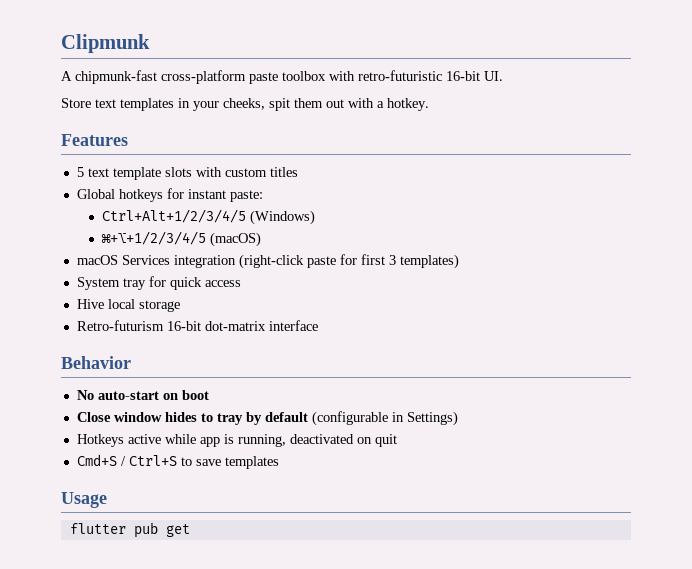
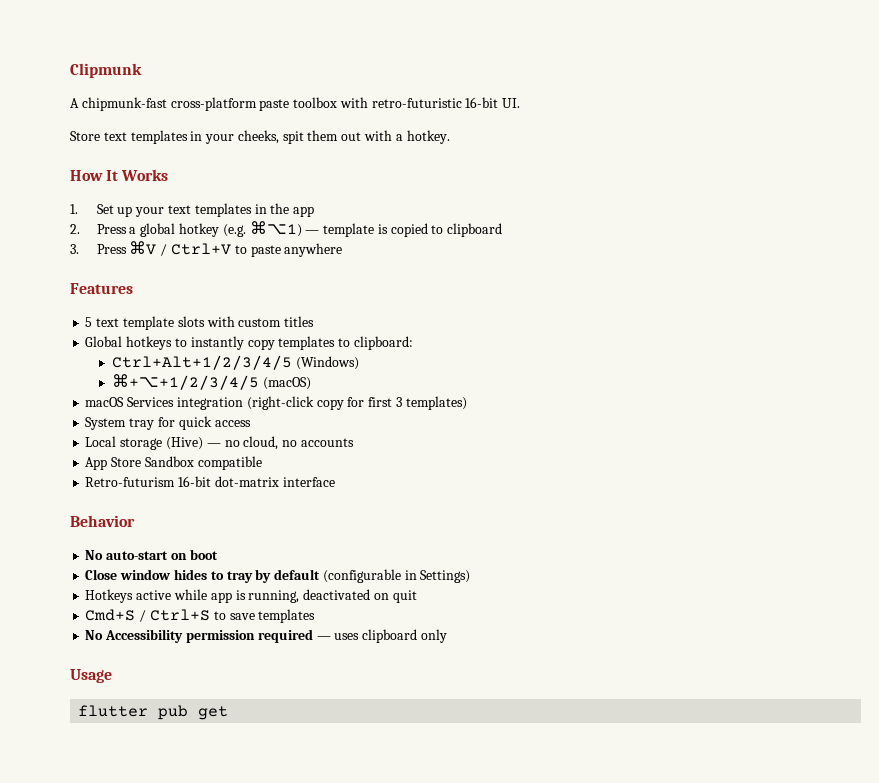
(429, 104) none -> [70,169,169,181] [70,203,315,217] [70,221,503,237] [70,241,343,257] // How It Works // 1. Set up your text templates in the app // 2. Press a global hotkey (e.g. ⌘⌥1) — template is copied to clipboard // 3. Press ⌘V / Ctrl+V to paste anywhere
[166,188,263,202] for instant paste: -> [174,336,413,350] to instantly copy templates to clipboard:
[306,256,336,268] paste -> [316,399,344,410] copy
[76,299,135,309] Hive local -> [85,436,117,447] Local
(180, 306) none -> [165,436,354,450] [85,456,262,470] (Hive) — no cloud, no accounts // App Store Sandbox compatible
(279, 462) none -> [85,629,447,643] // No Accessibility permission required — uses clipboard only

